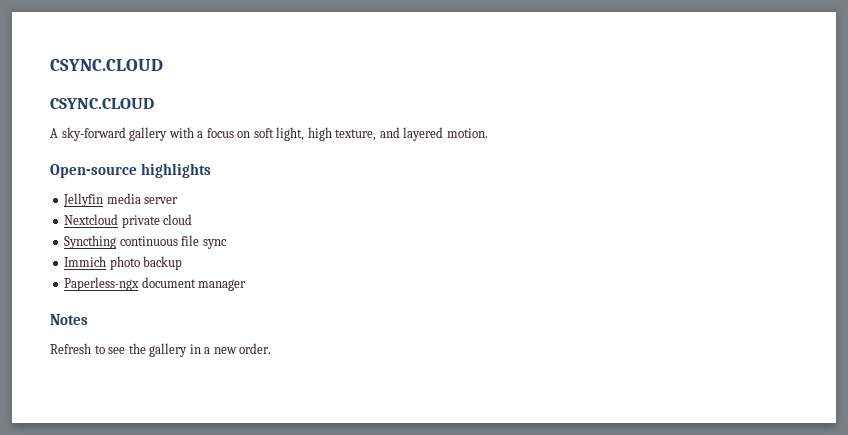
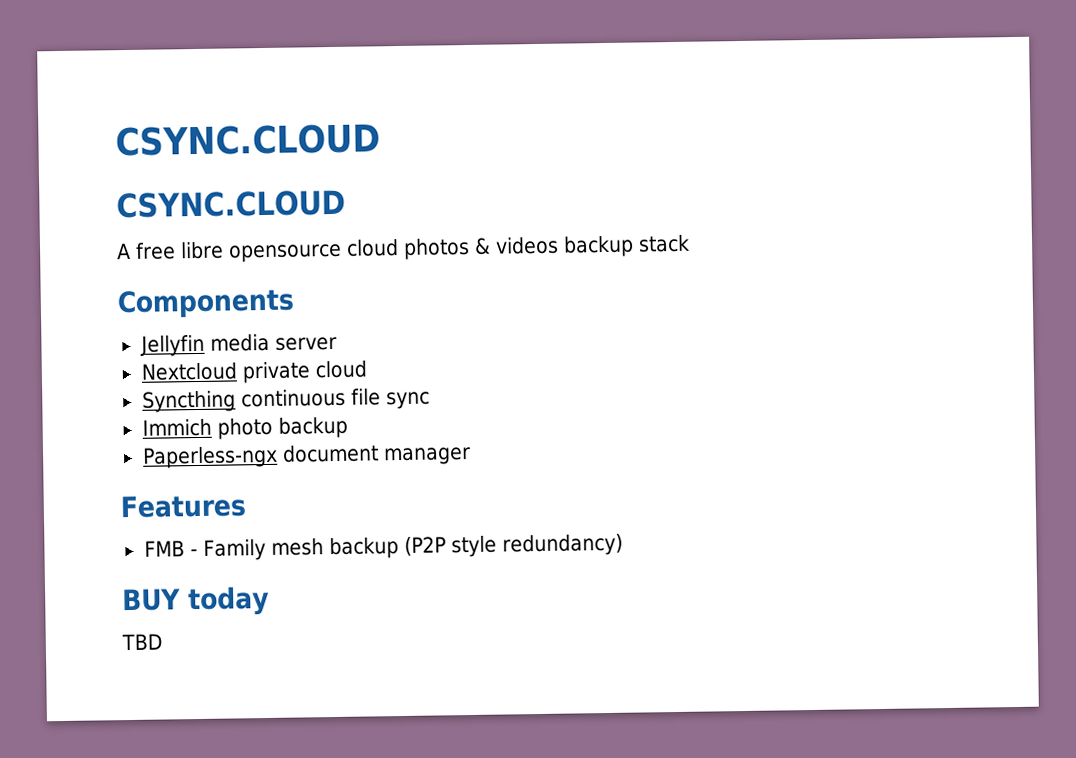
[61,127,488,141] [50,163,212,178] sky-forward gallery with a focus on soft light, high texture, and layered motion. // Open-source highlights -> [135,234,690,263] [117,288,295,319] free libre opensource cloud photos & videos backup stack // Components
[50,314,88,325] [50,343,272,357] Notes // Refresh to see the gallery in a new order. -> [120,494,246,519] [143,533,623,561] [122,585,269,617] [121,633,163,651] Features // FMB - Family mesh backup (P2P style redundancy) // BUY today // TBD

